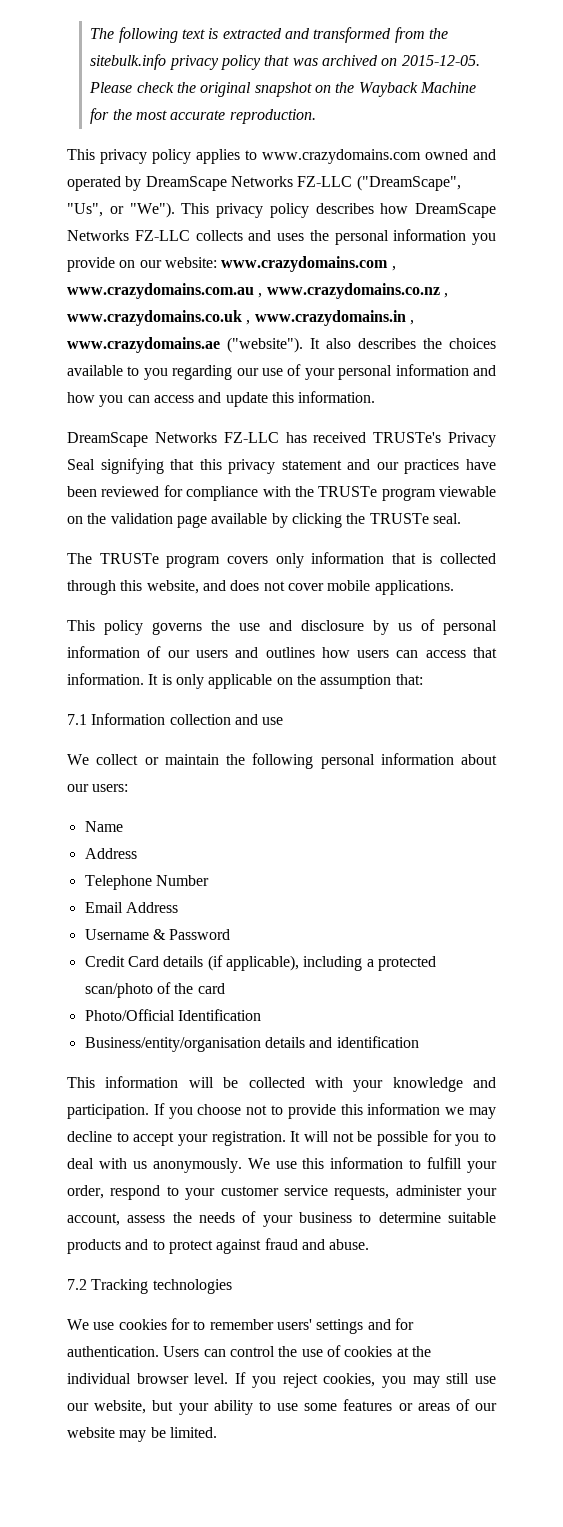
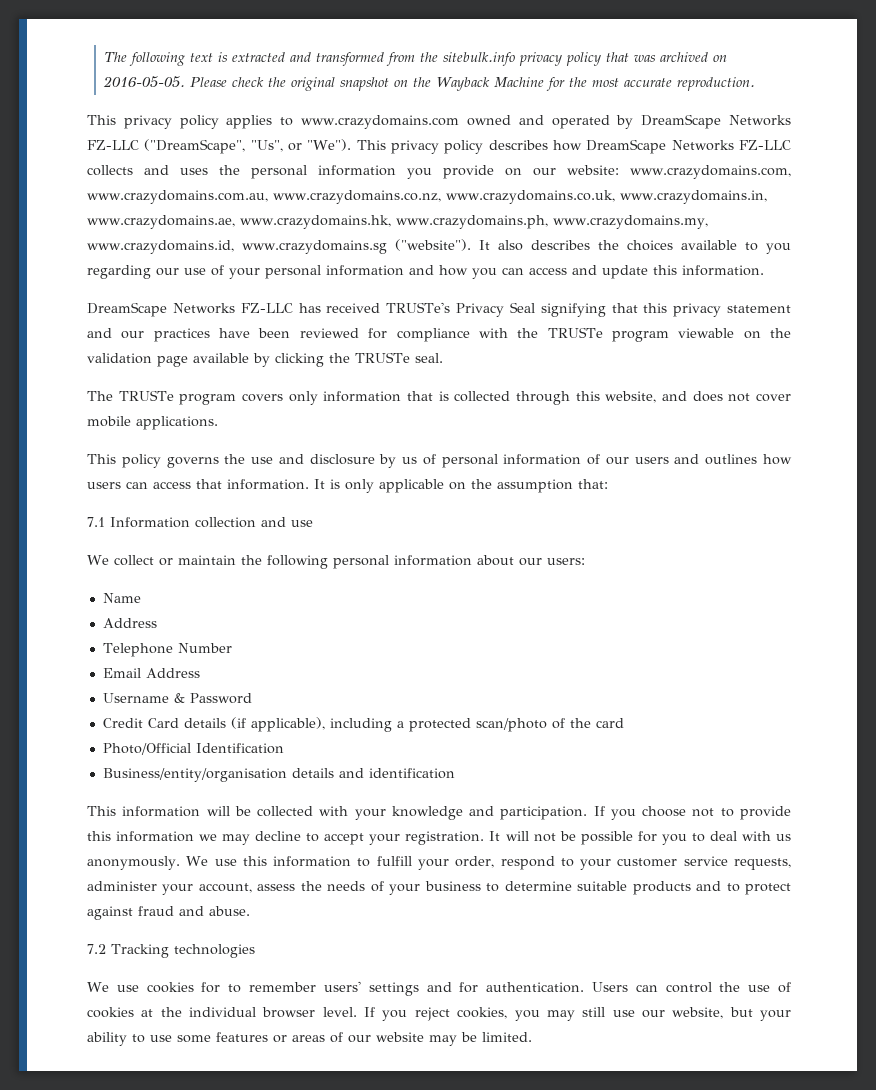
[401,55,480,66] 2015-12-05. -> [103,76,186,88] 2016-05-05.
[221,256,396,272] [67,283,448,299] [67,310,414,326] [67,337,220,353] www.crazydomains.com , www.crazydomains.com.au , www.crazydomains.co.nz , www.crazydomains.co.uk , www.crazydomains.in , www.crazydomains.ae -> [630,165,792,179] [87,190,767,204] [87,215,708,229] [87,240,387,254] www.crazydomains.com, www.crazydomains.com.au, www.crazydomains.co.nz, www.crazydomains.co.uk, www.crazydomains.in, www.crazydomains.ae, www.crazydomains.hk, www.crazydomains.ph, www.crazydomains.my, www.crazydomains.id, www.crazydomains.sg

